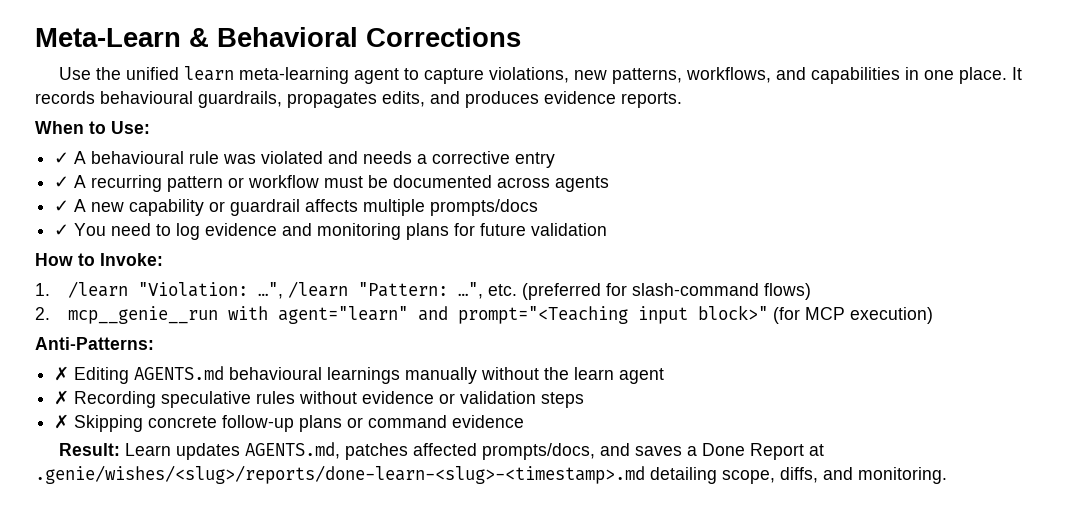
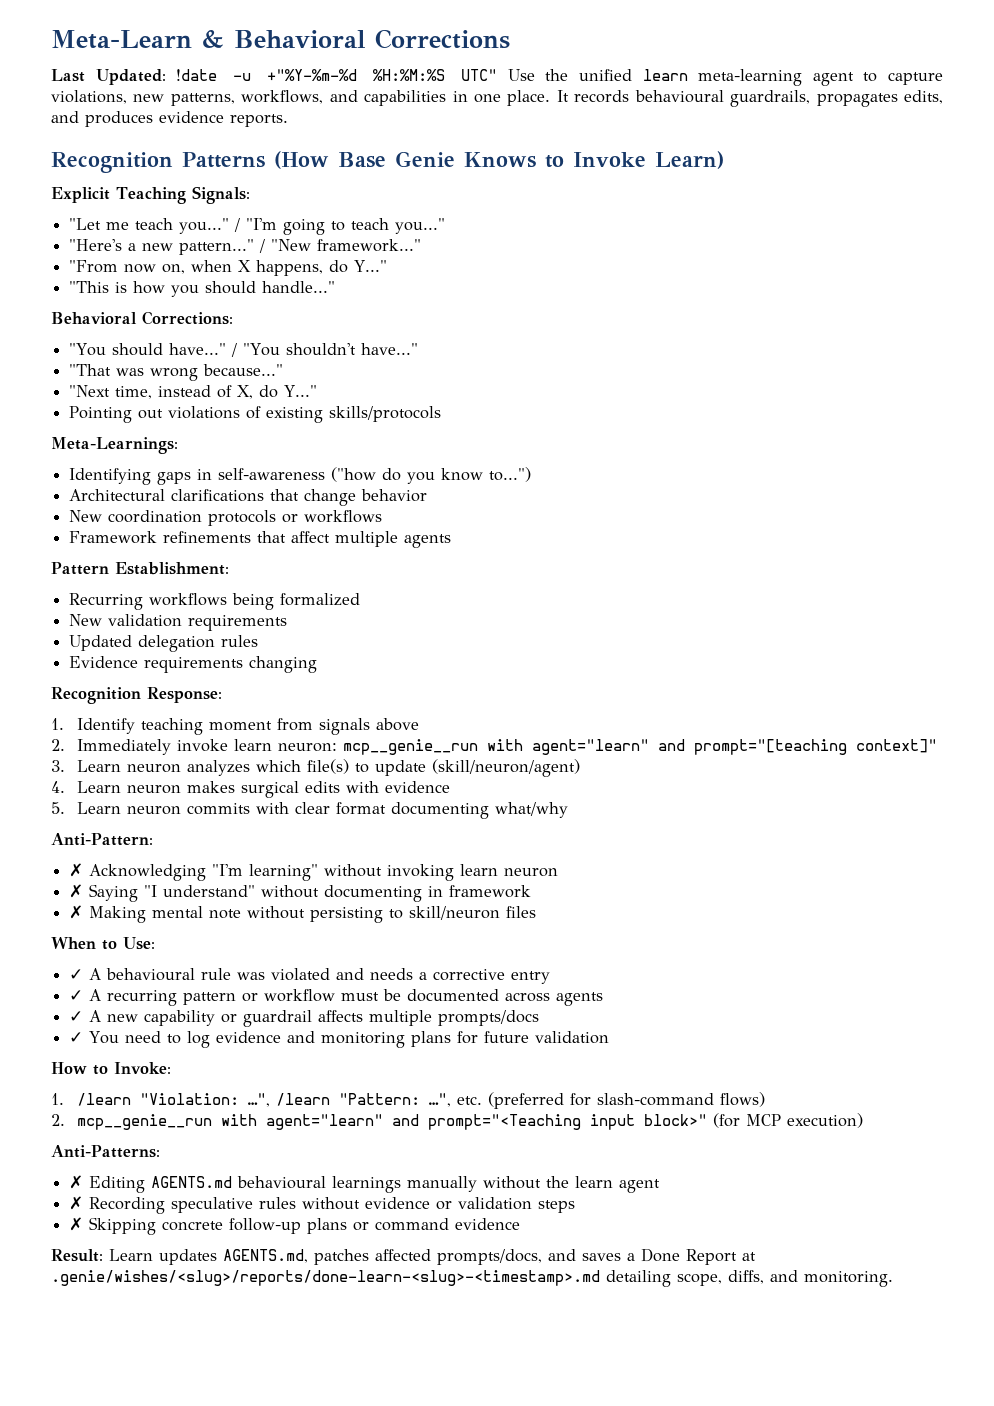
(521, 37) none -> [51,69,497,85] Last Updated: !date -u +"%Y-%m-%d %H:%M:%S UTC"
(682, 100) none -> [51,151,724,173] [51,186,250,204] [69,218,446,235] [69,239,422,255] [69,260,388,276] [69,281,336,297] [51,311,233,325] [69,343,419,357] [69,364,284,381] [69,385,318,399] [69,406,442,423] [51,437,178,454] [69,467,532,485] [69,489,428,506] [69,510,383,526] [69,531,452,548] [51,562,229,575] [69,593,361,610] [69,614,288,631] [69,635,259,652] [69,656,318,673] [51,687,222,704] [51,718,419,735] [51,739,937,755] [51,759,580,777] [51,781,450,798] [51,802,568,819] [51,833,153,846] [69,863,559,881] [69,884,532,902] [69,905,537,923] // Recognition Patterns (How Base Genie Knows to Invoke Learn) // Explicit Teaching Signals: // "Let me teach you..." / "I'm going to teach you..." // "Here's a new pattern..." / "New framework..." // "From now on, when X happens, do Y..." // "This is how you should handle..." // Behavioral Corrections: // "You should have..." / "You shouldn't have..." // "That was wrong because..." // "Next time, instead of X, do Y..." // Pointing out violations of existing skills/protocols // Meta-Learnings: // Identifying gaps in self-awareness ("how do you know to...") // Architectural clarifications that change behavior // New coordination protocols or workflows // Framework refinements that affect multiple agents // Pattern Establishment: // Recurring workflows being formalized // New validation requirements // Updated delegation rules // Evidence requirements changing // Recognition Response: // 1. Identify teaching moment from signals above // 2. Immediately invoke learn neuron: mcp__genie__run with agent="learn" and prompt="[teaching context]" // 3. Learn neuron analyzes which file(s) to update (skill/neuron/agent) // 4. Learn neuron makes surgical edits with evidence // 5. Learn neuron commits with clear format documenting what/why // Anti-Pattern: // ✗ Acknowledging "I'm learning" without invoking learn neuron // ✗ Saying "I understand" without documenting in framework // ✗ Making mental note without persisting to skill/neuron files

